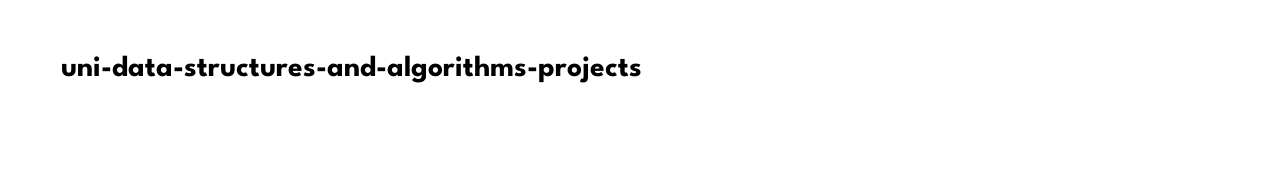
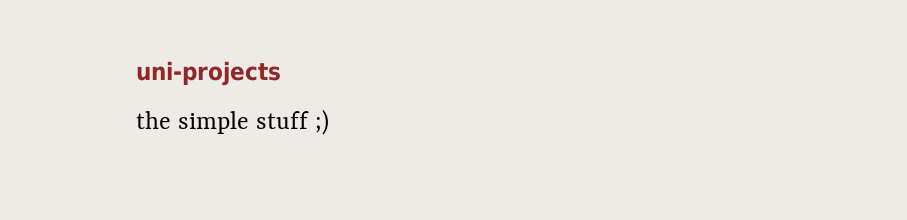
[61,55,642,83] uni-data-structures-and-algorithms-projects -> [136,61,281,86] [136,109,330,135] uni-projects // the simple stuff ;)

